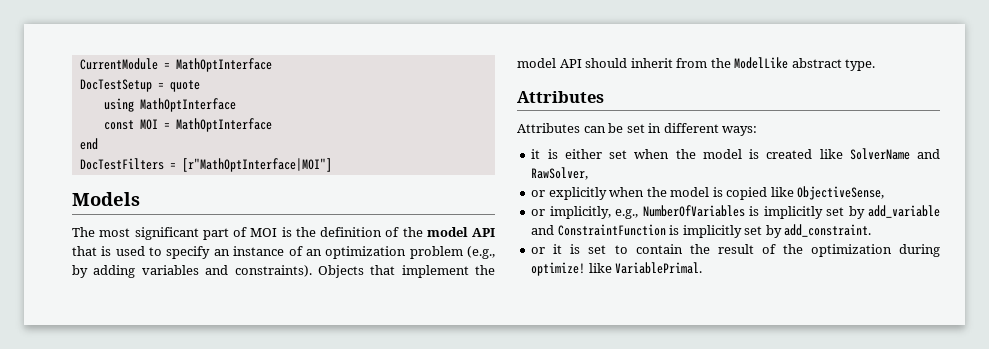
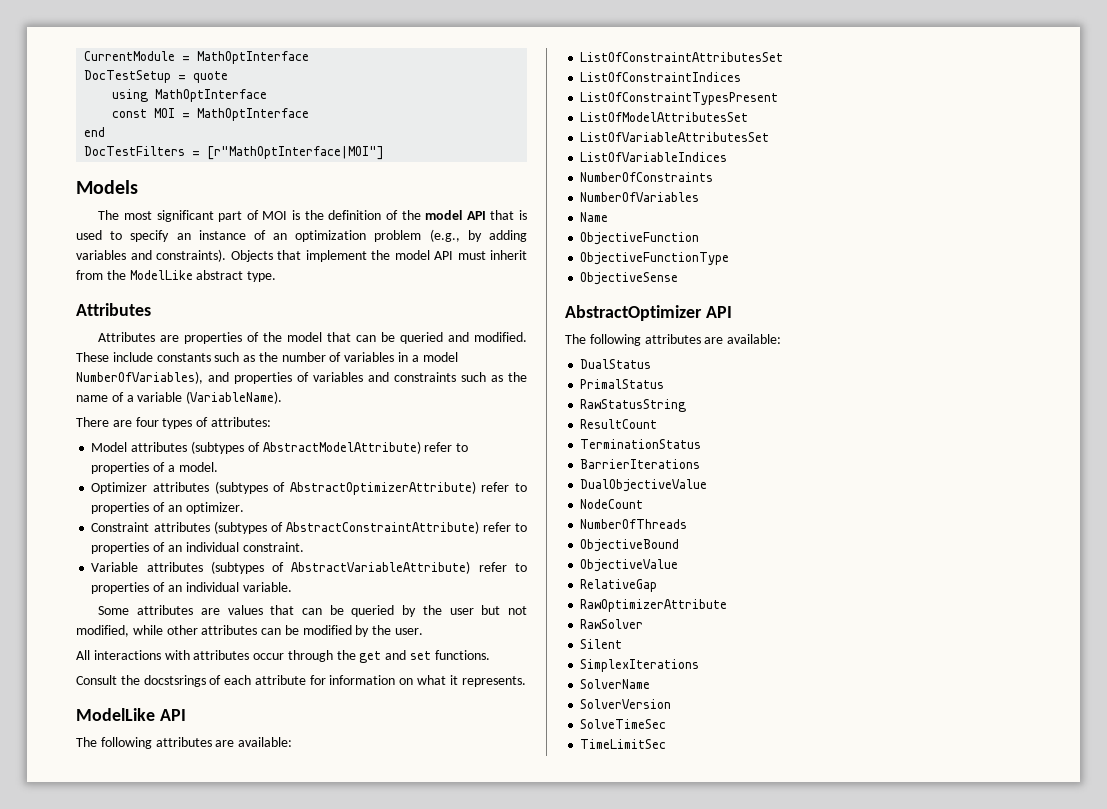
[585,58,628,68] should -> [457,251,486,260] must
[583,123,758,136] [531,148,940,160] [531,167,589,180] [531,186,885,200] [531,205,940,219] [531,224,872,238] [531,244,940,257] [531,262,703,276] can be set in different ways: // it is either set when the model is created like SolverName and RawSolver, // or explicitly when the model is copied like ObjectiveSense, // or implicitly, e.g., NumberOfVariables is implicitly set by add_variable and ConstraintFunction is implicitly set by add_constraint. // or it is set to contain the result of the optimization during optimize! like VariablePrimal. -> [160,332,527,344] [76,352,458,362] [76,371,527,384] [76,391,283,404] [76,417,271,429] [91,441,469,454] [91,462,218,474] [91,481,527,495] [91,502,244,514] [91,521,527,534] [91,542,304,554] [91,561,527,574] [91,582,292,594] [98,605,527,617] [76,625,424,637] [76,650,490,663] [76,675,526,687] [76,708,186,721] [76,737,293,749] [580,52,784,62] [580,72,742,82] [580,92,779,105] [580,112,749,122] [580,132,770,142] [580,152,728,162] [580,172,714,182] [580,192,700,202] [580,212,609,222] [580,232,700,245] [580,252,730,265] [580,272,679,285] [565,305,732,321] [565,334,782,346] [580,359,652,369] [580,379,665,389] [580,399,687,412] [580,419,658,429] [580,439,702,449] [580,459,701,469] [580,479,708,492] [580,499,644,509] [580,519,688,529] [580,539,680,552] [580,559,679,572] [580,579,658,592] [580,599,728,612] [580,619,644,629] [580,639,623,649] [580,659,700,672] [580,679,651,689] [580,699,672,709] [580,719,667,729] [580,739,667,749] are properties of the model that can be queried and modified. These include constants such as the number of variables in a model NumberOfVariables), and properties of variables and constraints such as the name of a variable (VariableName). // There are four types of attributes: // Model attributes (subtypes of AbstractModelAttribute) refer to properties of a model. // Optimizer attributes (subtypes of AbstractOptimizerAttribute) refer to properties of an optimizer. // Constraint attributes (subtypes of AbstractConstraintAttribute) refer to properties of an individual constraint. // Variable attributes (subtypes of AbstractVariableAttribute) refer to properties of an individual variable. // Some attributes are values that can be queried by the user but not modified, while other attributes can be modified by the user. // All interactions with attributes occur through the get and set functions. // Consult the docstsrings of each attribute for information on what it represents. // ModelLike API // The following attributes are available: // ListOfConstraintAttributesSet // ListOfConstraintIndices // ListOfConstraintTypesPresent // ListOfModelAttributesSet // ListOfVariableAttributesSet // ListOfVariableIndices // NumberOfConstraints // NumberOfVariables // Name // ObjectiveFunction // ObjectiveFunctionType // ObjectiveSense // AbstractOptimizer API // The following attributes are available: // DualStatus // PrimalStatus // RawStatusString // ResultCount // TerminationStatus // BarrierIterations // DualObjectiveValue // NodeCount // NumberOfThreads // ObjectiveBound // ObjectiveValue // RelativeGap // RawOptimizerAttribute // RawSolver // Silent // SimplexIterations // SolverName // SolverVersion // SolveTimeSec // TimeLimitSec

